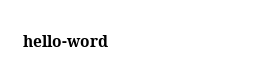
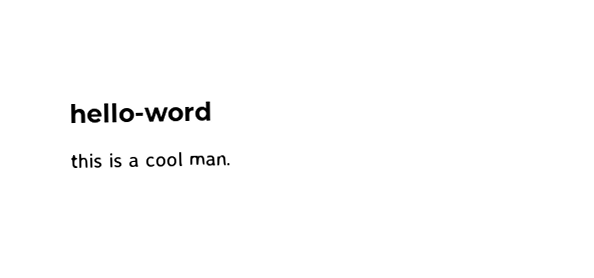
(108, 41) none -> [70,152,231,169] // this is a cool man.

